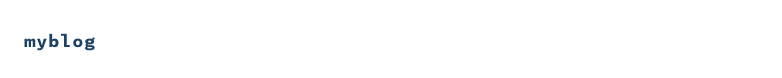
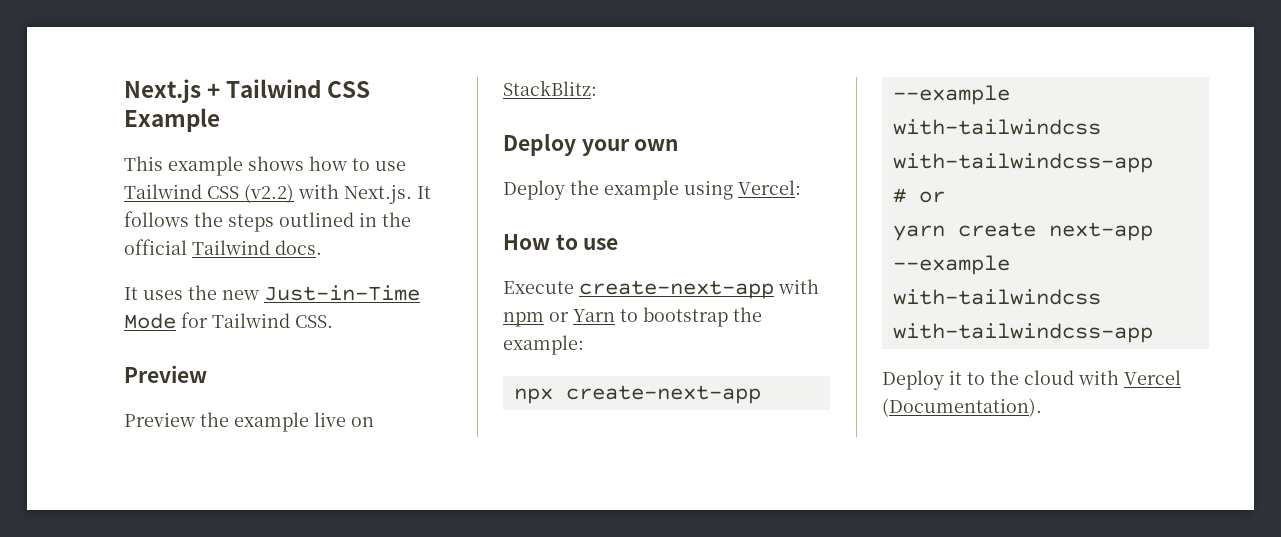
[24,33,96,51] myblog -> [124,79,371,103] [124,108,220,132] [124,156,406,176] [124,184,431,204] [124,211,411,232] [124,239,322,255] [124,285,420,301] [124,312,333,329] [124,365,207,383] [124,412,374,432] [503,80,597,96] [503,133,679,156] [503,180,801,200] [503,234,619,250] [503,279,819,299] [503,307,762,327] [503,335,584,355] [513,385,761,404] [892,85,1010,105] [892,119,1101,135] [892,153,1153,173] [892,188,945,203] [892,222,1153,241] [892,255,1010,275] [892,289,1101,305] [892,323,1153,343] [882,370,1181,390] [882,398,1042,417] Next.js + Tailwind CSS Example // This example shows how to use Tailwind CSS (v2.2) with Next.js. It follows the steps outlined in the official Tailwind docs. // It uses the new Just-in-Time Mode for Tailwind CSS. // Preview // Preview the example live on StackBlitz: // Deploy your own // Deploy the example using Vercel: // How to use // Execute create-next-app with npm or Yarn to bootstrap the example: // npx create-next-app --example with-tailwindcss with-tailwindcss-app // # or // yarn create next-app --example with-tailwindcss with-tailwindcss-app // Deploy it to the cloud with Vercel (Documentation).

